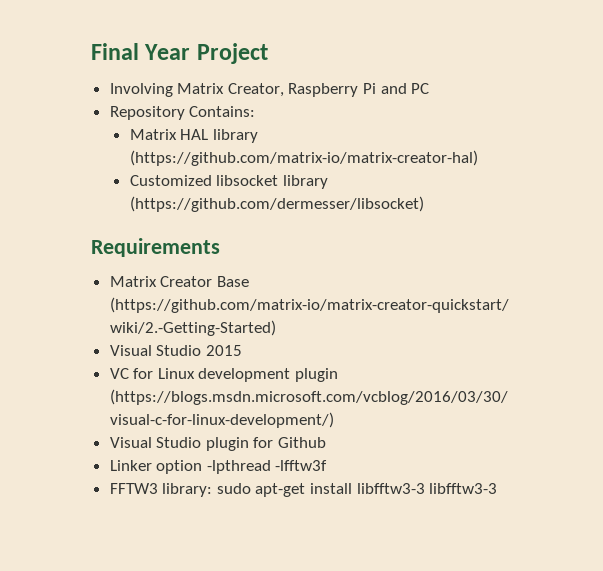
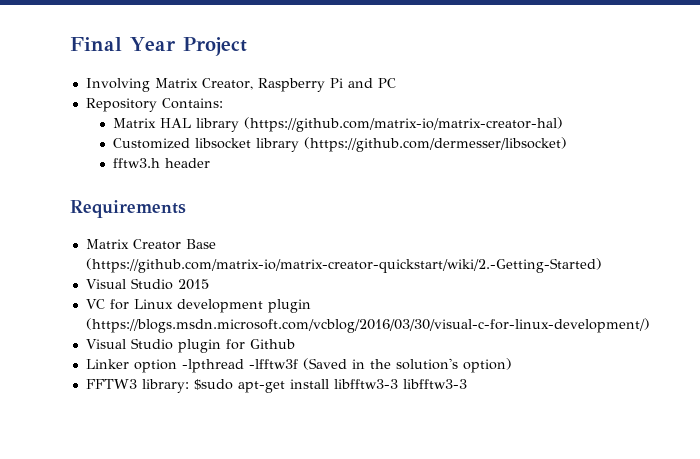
(424, 204) none -> [113,158,211,168] // fftw3.h header
(328, 465) none -> [302,358,512,373] (Saved in the solution's option)
[216,483,251,494] sudo -> [193,379,233,390] $sudo

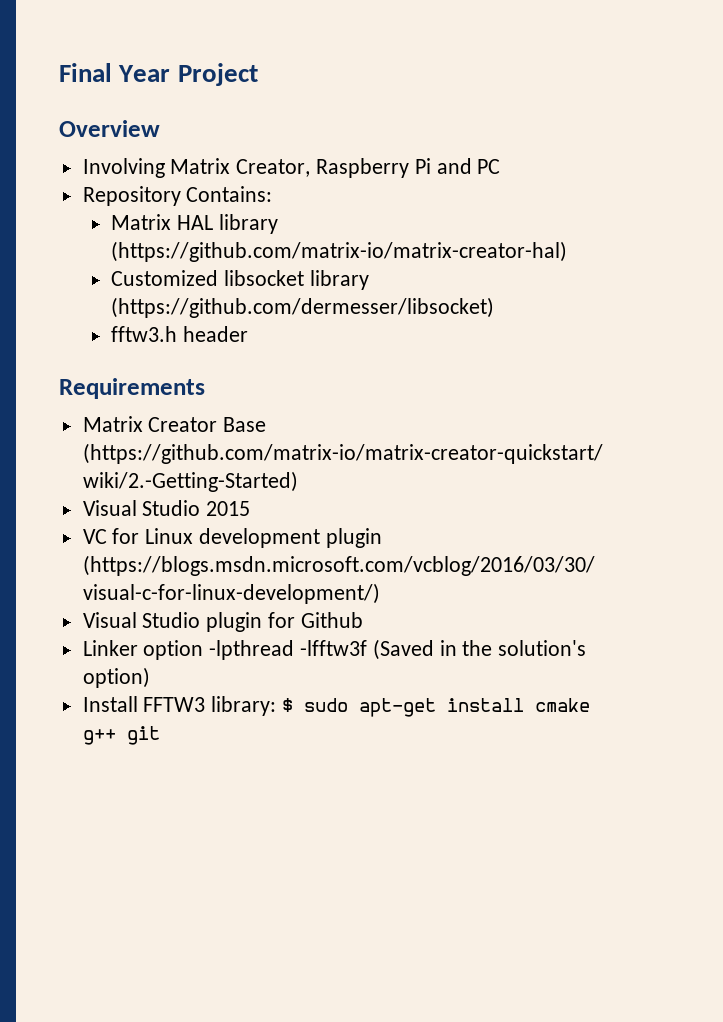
(247, 46) none -> [59,120,160,137] // Overview
(512, 365) none -> [82,696,138,712] Install
[193,379,467,393] $sudo apt-get install libfftw3-3 libfftw3-3 -> [282,698,591,717] [82,726,160,745] $ sudo apt-get install cmake g++ git

